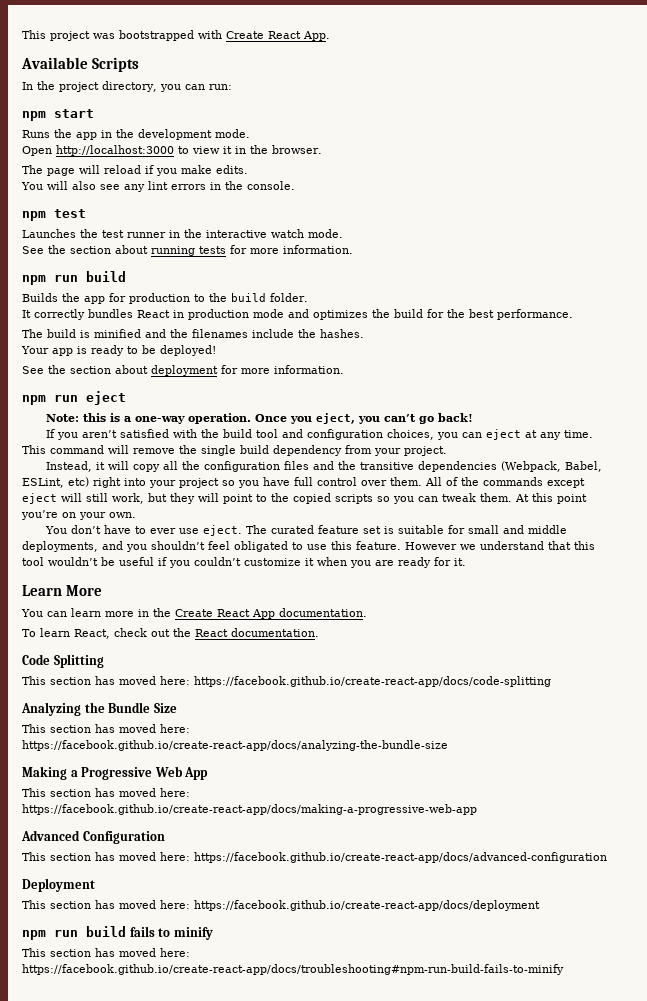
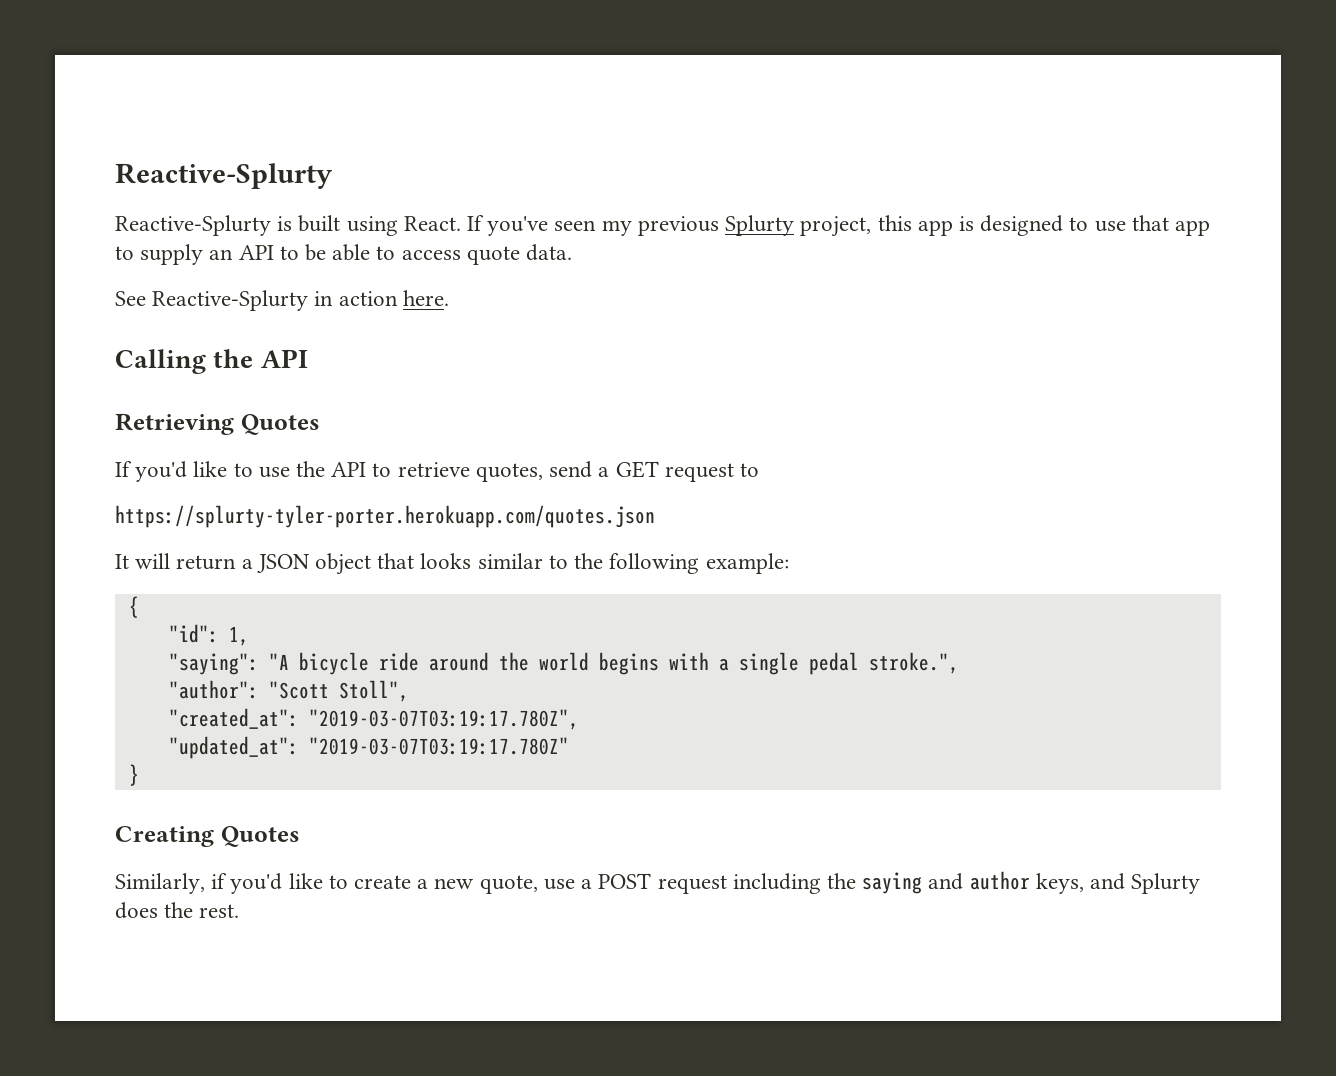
[22,30,330,41] [21,57,140,72] [22,81,232,92] [22,109,94,121] [22,129,250,140] [22,145,322,156] [22,165,248,176] [21,181,295,192] [22,209,86,221] [22,229,343,238] [22,245,353,256] [22,271,126,285] [22,293,308,304] [22,309,573,320] [22,329,364,338] [21,345,216,356] [22,365,344,376] [22,391,126,405] [46,413,474,424] [46,429,594,440] [22,445,447,456] [46,461,603,472] [22,477,585,488] [22,493,587,504] [21,510,136,520] [45,525,568,536] [22,541,595,552] [22,557,466,568] [22,585,103,596] [21,608,367,619] [22,628,319,639] [22,654,104,668] [22,676,551,687] [21,702,177,716] [22,724,190,733] [22,740,448,751] [22,766,209,780] [22,788,190,797] [22,804,477,815] [21,830,165,844] [22,852,607,863] [22,878,95,892] [22,900,540,911] [22,926,213,940] [22,948,190,957] [22,964,564,975] This project was bootstrapped with Create React App. // Available Scripts // In the project directory, you can run: // npm start // Runs the app in the development mode. // Open http://localhost:3000 to view it in the browser. // The page will reload if you make edits. // You will also see any lint errors in the console. // npm test // Launches the test runner in the interactive watch mode. // See the section about running tests for more information. // npm run build // Builds the app for production to the build folder. // It correctly bundles React in production mode and optimizes the build for the best performance. // The build is minified and the filenames include the hashes. // Your app is ready to be deployed! // See the section about deployment for more information. // npm run eject // Note: this is a one-way operation. Once you eject, you can’t go back! // If you aren’t satisfied with the build tool and configuration choices, you can eject at any time. This command will remove the single build dependency from your project. // Instead, it will copy all the configuration files and the transitive dependencies (Webpack, Babel, ESLint, etc) right into your project so you have full control over them. All of the commands except eject will still work, but they will point to the copied scripts so you can tweak them. At this point you’re on your own. // You don’t have to ever use eject. The curated feature set is suitable for small and middle deployments, and you shouldn’t feel obligated to use this feature. However we understand that this tool wouldn’t be useful if you couldn’t customize it when you are ready for it. // Learn More // You can learn more in the Create React App documentation. // To learn React, check out the React documentation. // Code Splitting // This section has moved here: https://facebook.github.io/create-react-app/docs/code-splitting // Analyzing the Bundle Size // This section has moved here: https://facebook.github.io/create-react-app/docs/analyzing-the-bundle-size // Making a Progressive Web App // This section has moved here: https://facebook.github.io/create-react-app/docs/making-a-progressive-web-app // Advanced Configuration // This section has moved here: https://facebook.github.io/create-react-app/docs/advanced-configuration // Deployment // This section has moved here: https://facebook.github.io/create-react-app/docs/deployment // npm run build fails to minify // This section has moved here: https://facebook.github.io/create-react-app/docs/troubleshooting#npm-run-build-fails-to-minify -> [115,163,333,189] [115,215,1210,237] [115,244,573,265] [115,290,449,311] [115,349,308,374] [115,413,320,435] [115,461,759,482] [115,505,655,528] [115,553,789,575] [128,596,139,618] [168,624,249,646] [168,652,959,675] [168,680,409,702] [168,708,579,730] [168,736,569,759] [128,764,139,786] [115,826,300,847] [115,871,1201,894] [115,902,240,919] Reactive-Splurty // Reactive-Splurty is built using React. If you've seen my previous Splurty project, this app is designed to use that app to supply an API to be able to access quote data. // See Reactive-Splurty in action here. // Calling the API // Retrieving Quotes // If you'd like to use the API to retrieve quotes, send a GET request to // https://splurty-tyler-porter.herokuapp.com/quotes.json // It will return a JSON object that looks similar to the following example: // { // "id": 1, // "saying": "A bicycle ride around the world begins with a single pedal stroke.", // "author": "Scott Stoll", // "created_at": "2019-03-07T03:19:17.780Z", // "updated_at": "2019-03-07T03:19:17.780Z" // } // Creating Quotes // Similarly, if you'd like to create a new quote, use a POST request including the saying and author keys, and Splurty does the rest.

